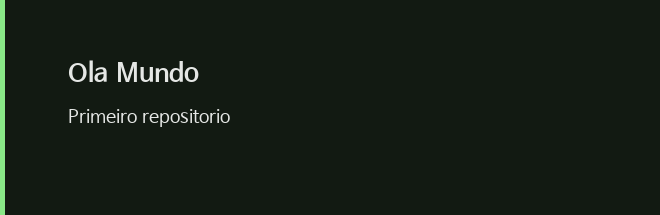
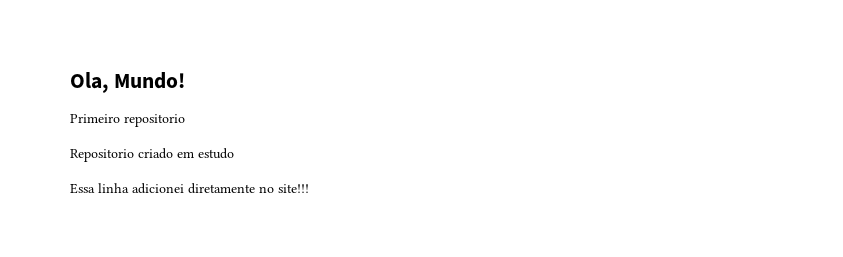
[68,60,199,82] Ola Mundo -> [70,72,185,93] Ola, Mundo!
(230, 118) none -> [70,148,234,162] [70,183,309,194] // Repositorio criado em estudo // Essa linha adicionei diretamente no site!!!

